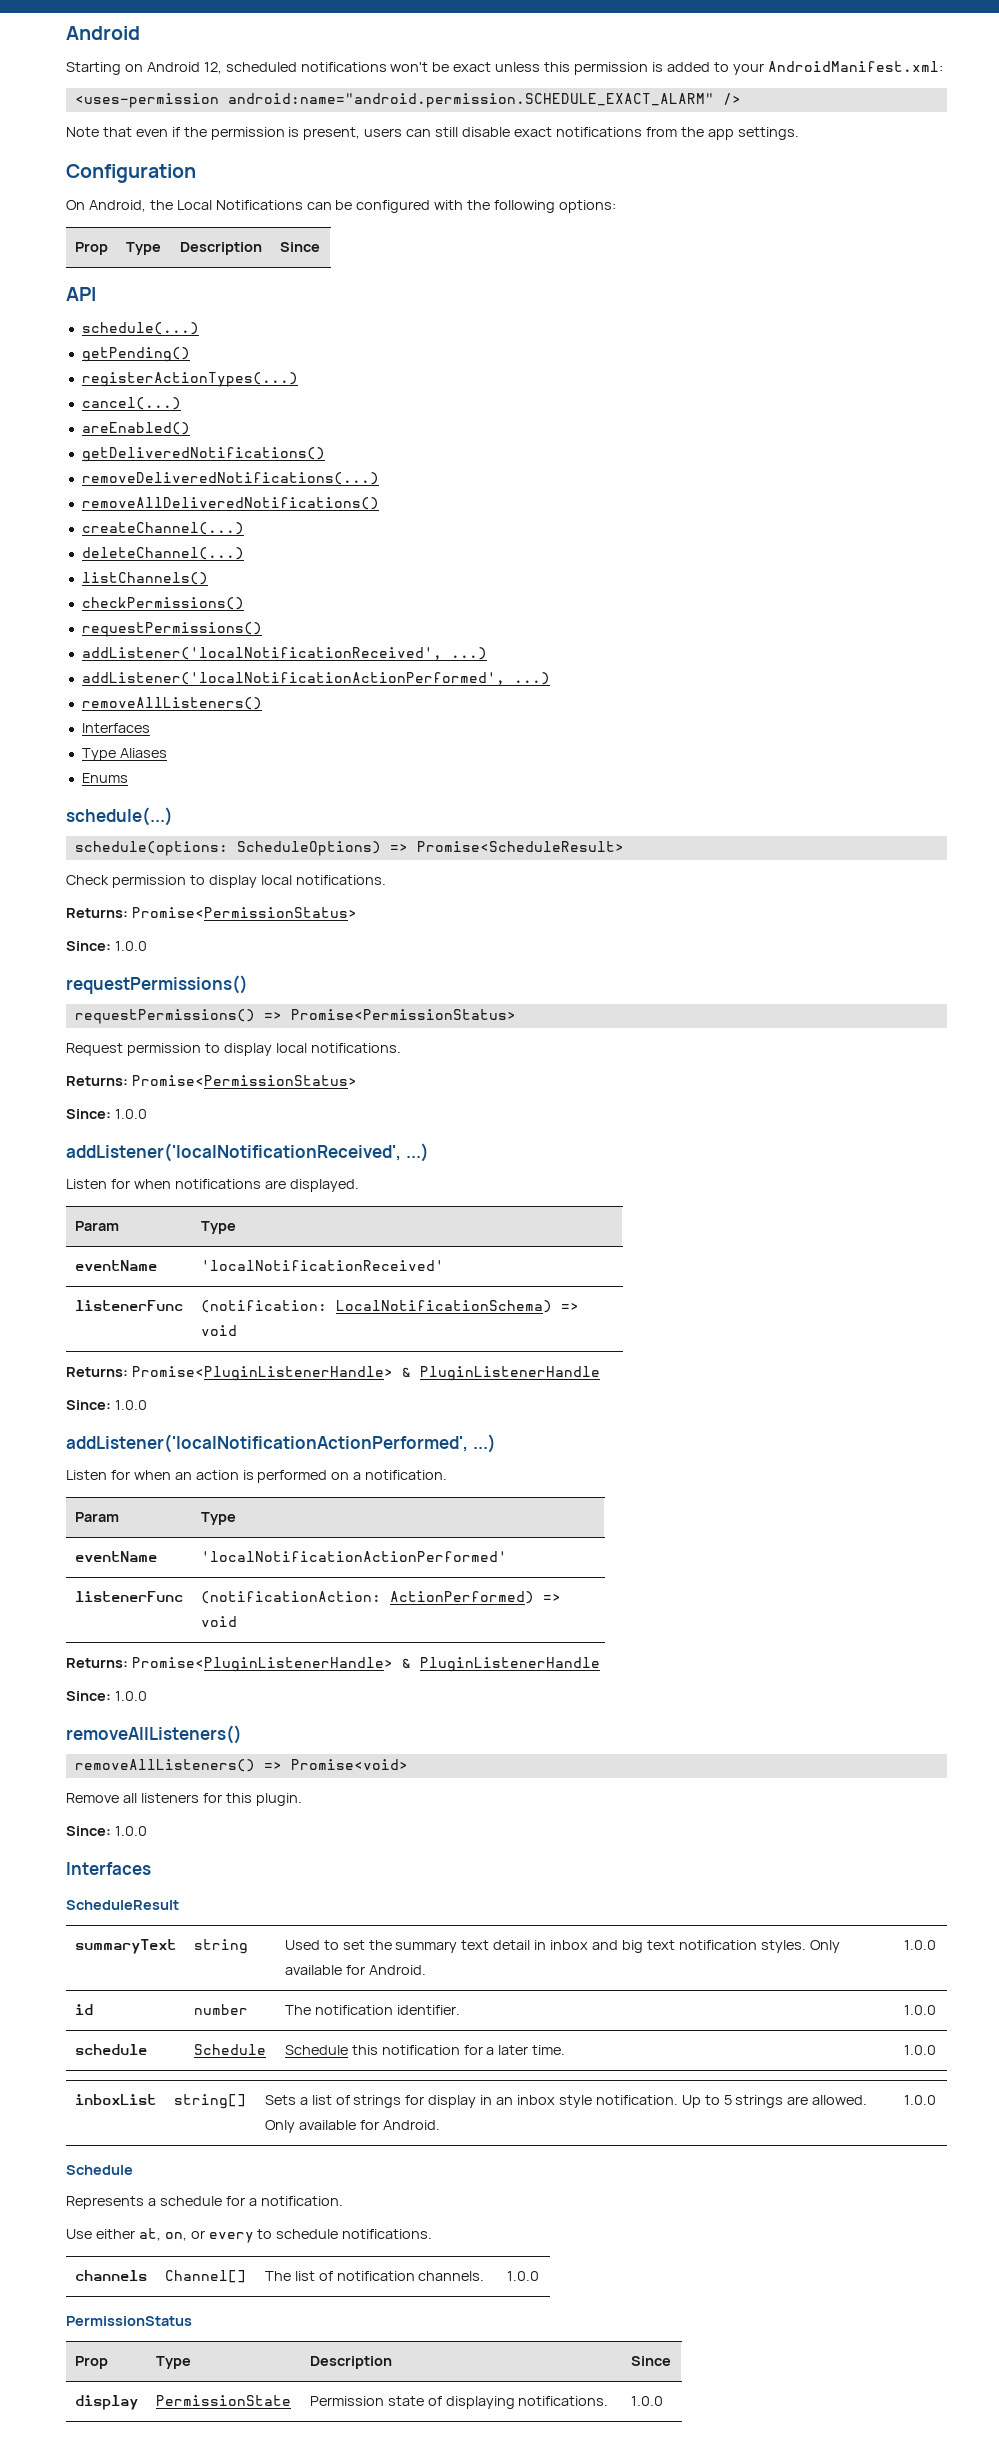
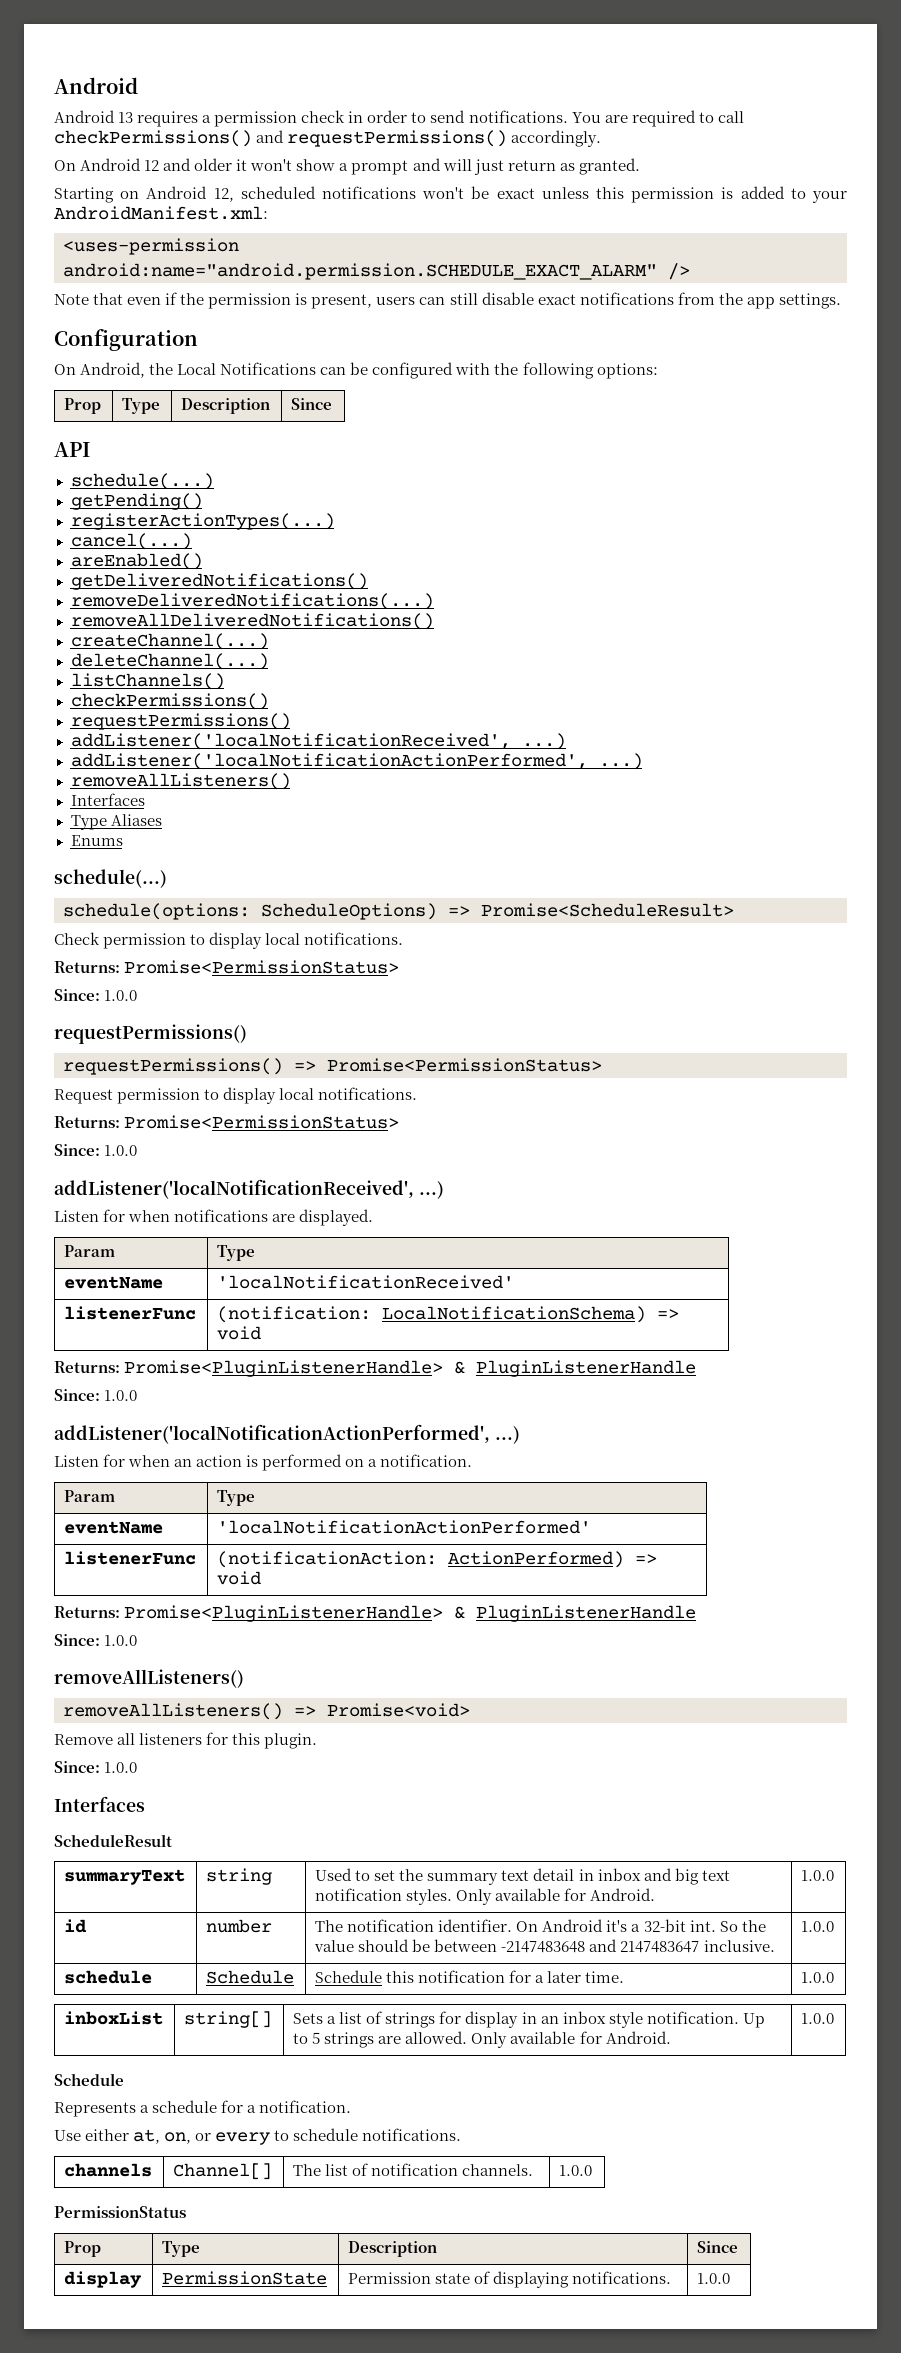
[66,26,140,40] Android -> [54,77,138,94] [54,110,744,127] [54,130,602,147] [54,158,640,175] Android // Android 13 requires a permission check in order to send notifications. You are required to call checkPermissions() and requestPermissions() accordingly. // On Android 12 and older it won't show a prompt and will just return as granted.
(460, 2010) none -> [516,1919,766,1932] [314,1939,775,1953] On Android it's a 32-bit int. So the value should be between -2147483648 and 2147483647 inclusive.

